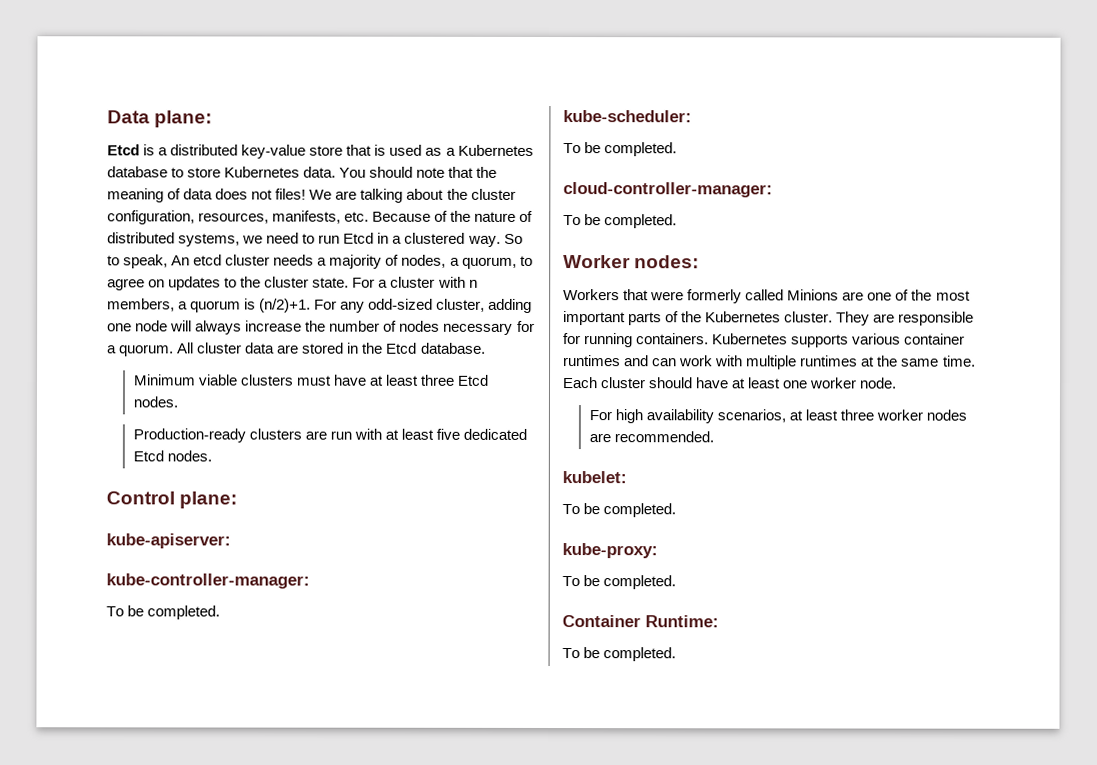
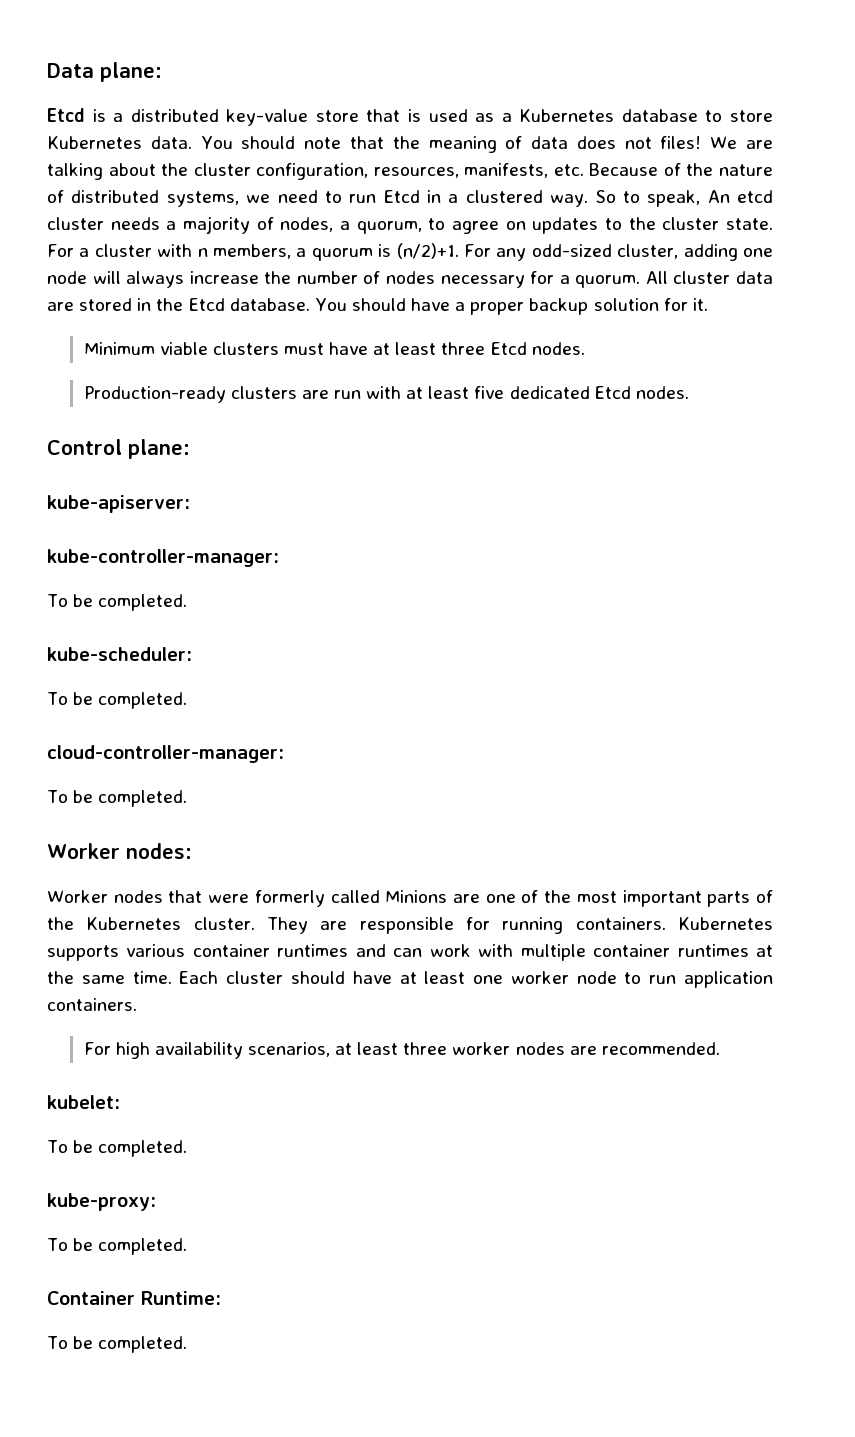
(486, 348) none -> [314,298,708,315] You should have a proper backup solution for it.
[563,289,620,301] Workers -> [47,890,163,903] Worker nodes
(798, 362) none -> [593,944,671,957] container
[859,377,898,389] node. -> [576,971,774,988] [47,998,137,1011] node to run application containers.

